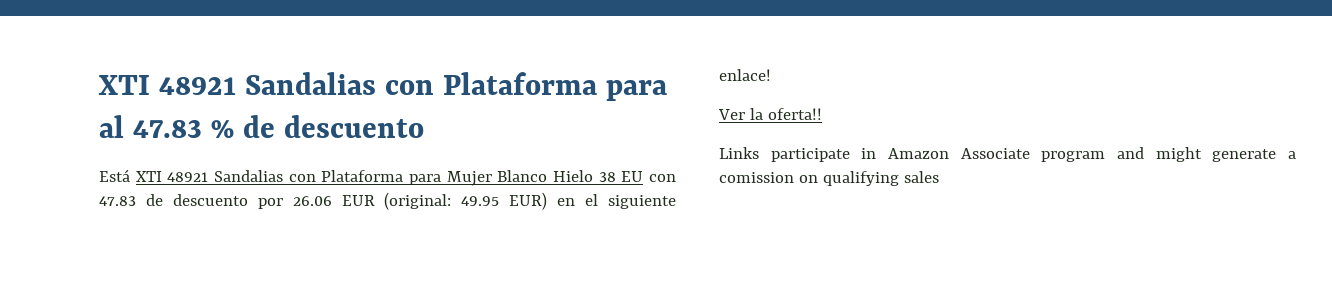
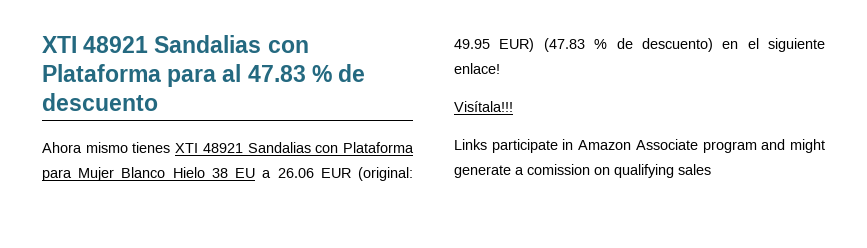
[99,169,130,182] Está -> [42,142,171,153] Ahora mismo tienes
[649,174,676,182] [99,194,283,209] con 47.83 de descuento por -> [262,170,272,178] a
(548, 201) none -> [543,38,713,52] (47.83 % de descuento)
[718,108,822,120] Ver la oferta!! -> [454,101,513,112] Visítala!!!

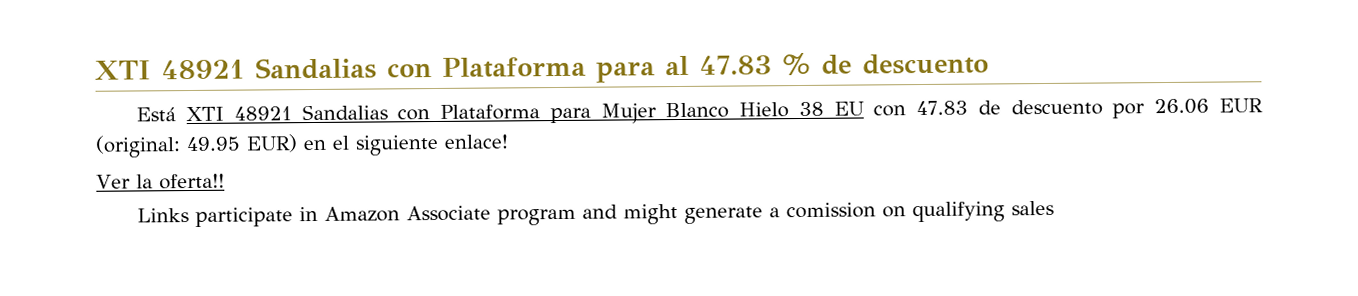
[42,142,171,153] Ahora mismo tienes -> [136,107,177,122] Está
[262,170,272,178] a -> [873,99,1146,119] con 47.83 de descuento por
[543,38,713,52] (47.83 % de descuento) -> (298, 143) none
[454,101,513,112] Visítala!!! -> [96,173,225,190] Ver la oferta!!

